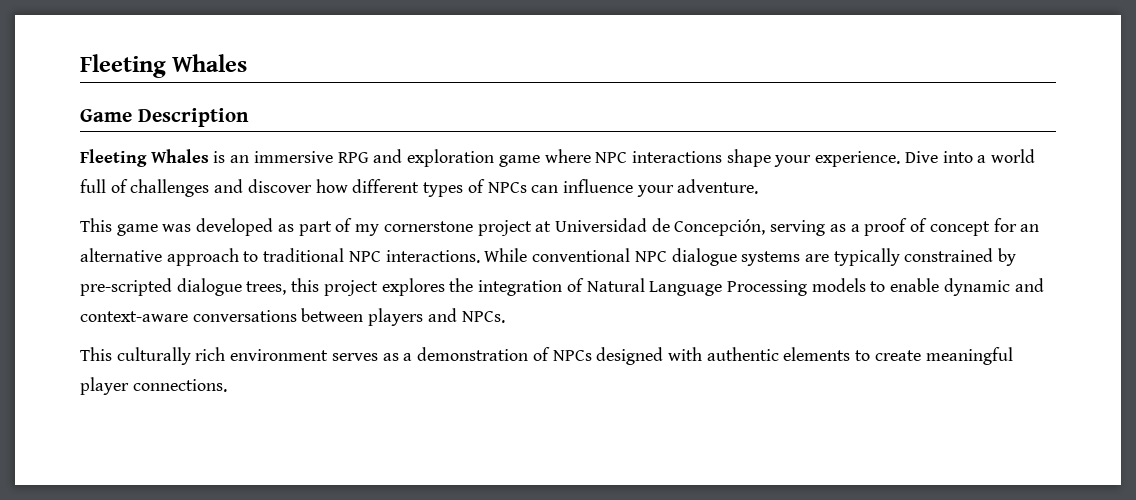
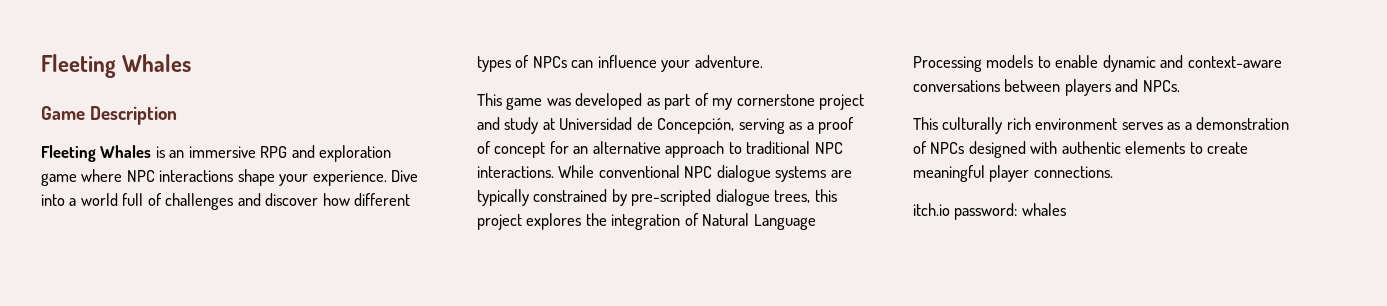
(532, 228) none -> [477,117,539,134] and study
(227, 385) none -> [913,203,1066,220] // itch.io password: whales

